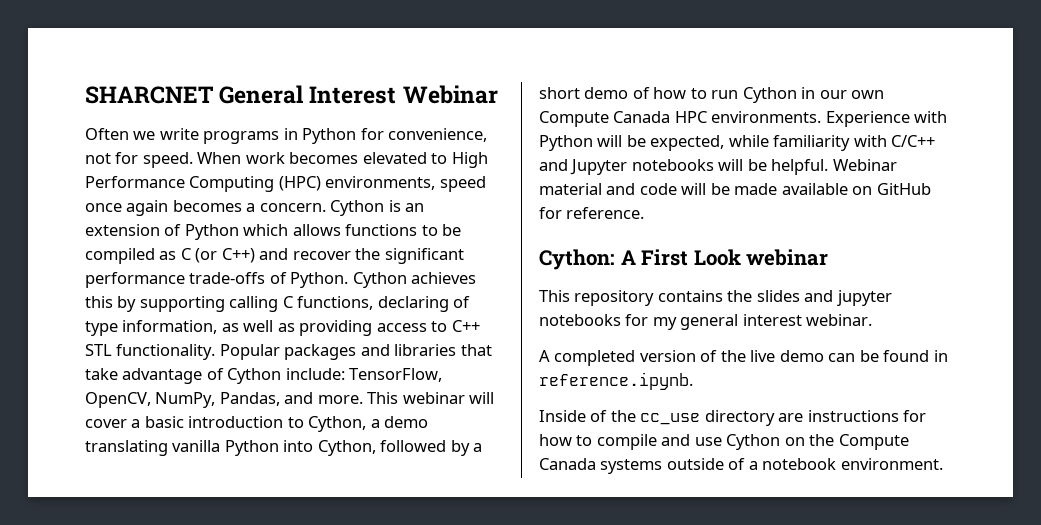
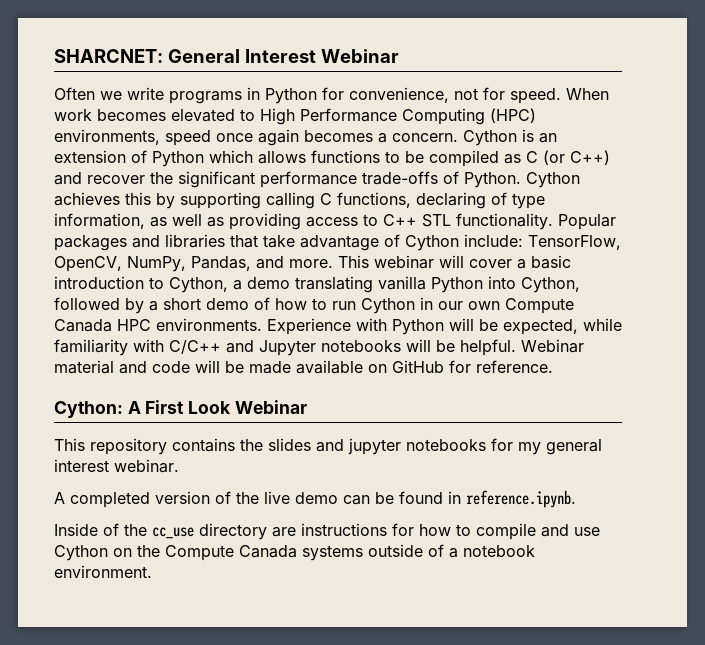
[85,86,214,104] SHARCNET -> [54,49,163,63] SHARCNET:
[746,249,829,266] webinar -> [234,400,307,414] Webinar

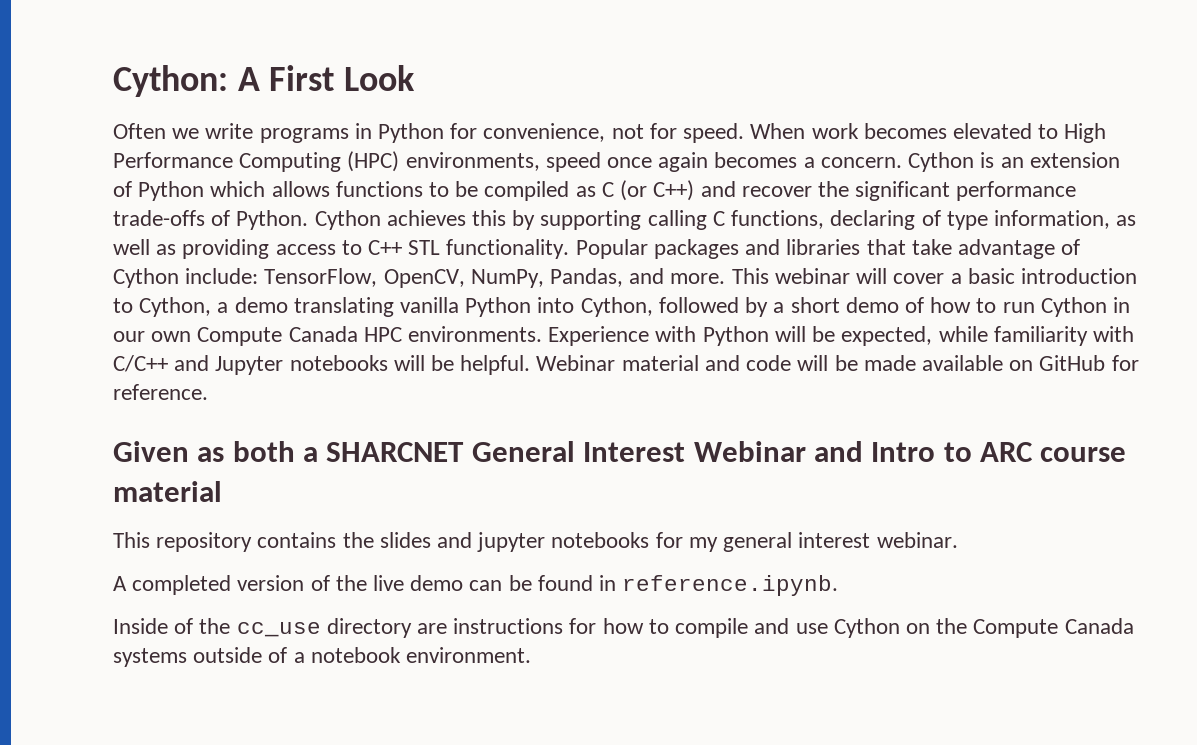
[54,49,399,63] SHARCNET: General Interest Webinar -> [113,65,416,97] Cython: A First Look
[54,400,307,418] Cython: A First Look Webinar -> [113,441,1127,462] [113,481,222,502] Given as both a SHARCNET General Interest Webinar and Intro to ARC course material

